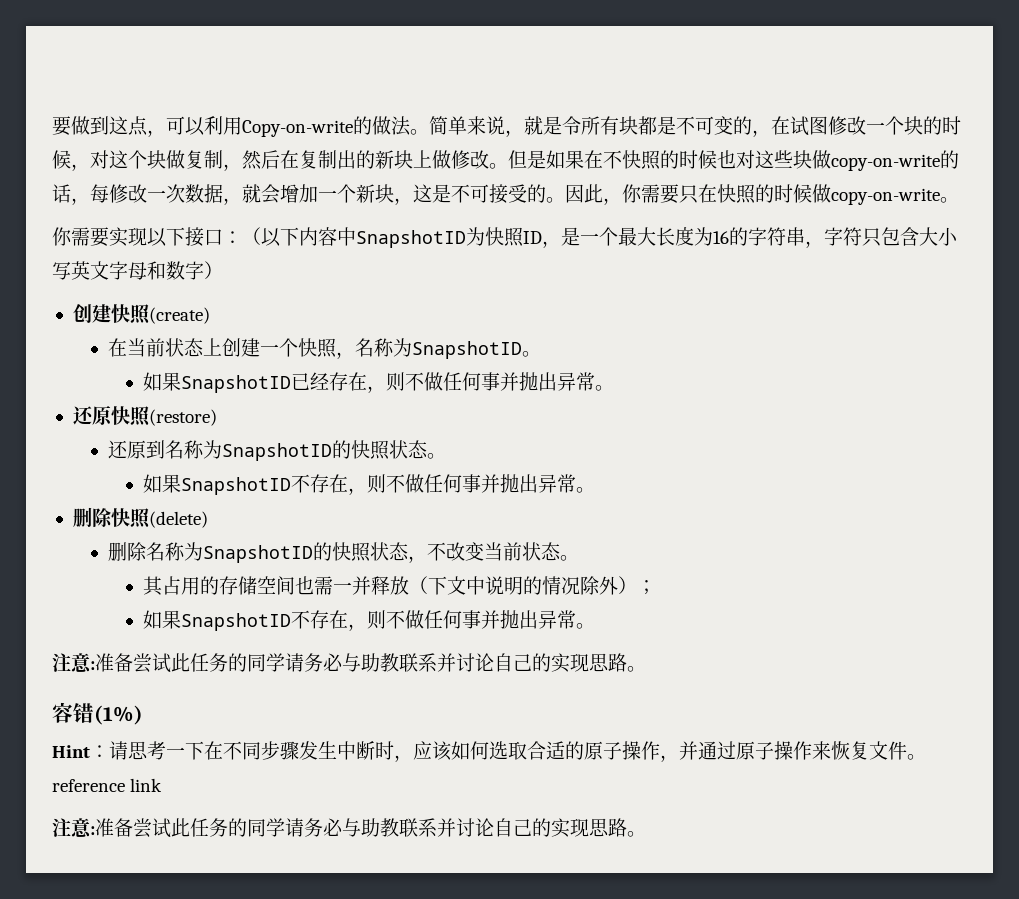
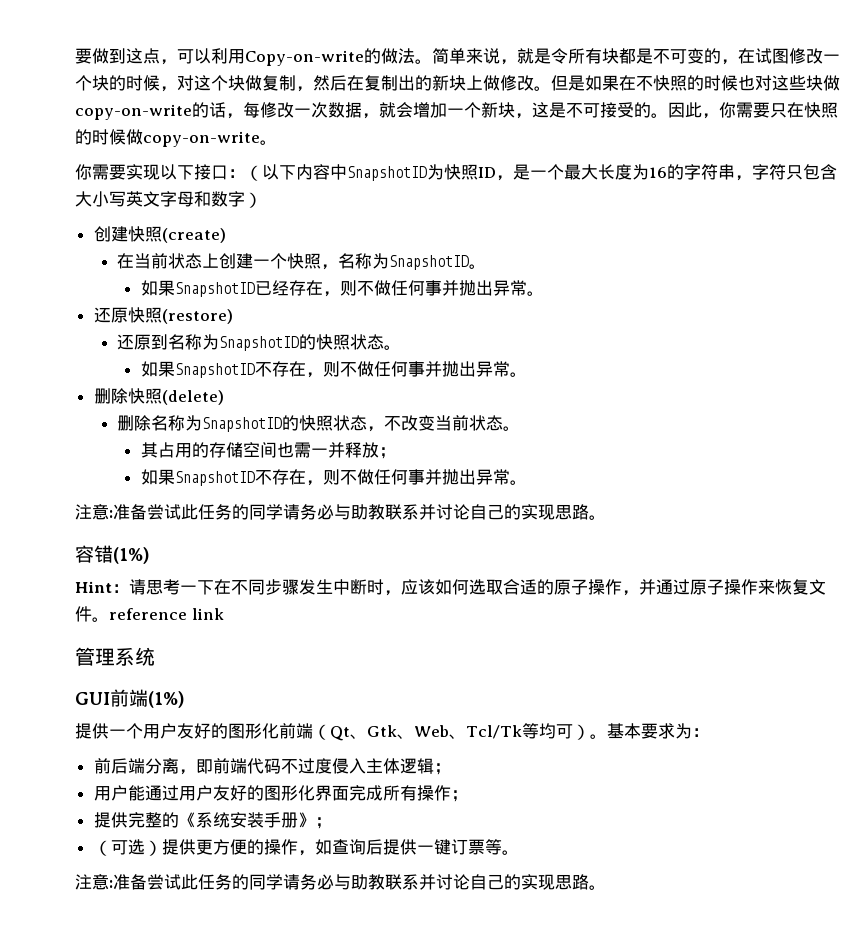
[409,576,638,595] （下文中说明的情况除外） -> (379, 450) none
(163, 785) none -> [75,647,155,666] [75,689,185,708] [75,723,709,741] [93,758,451,775] [93,785,468,802] [93,812,332,829] [93,839,519,856] // 管理系统 // GUI前端(1%) // 提供一个用户友好的图形化前端（Qt、Gtk、Web、Tcl/Tk等均可）。基本要求为： // 前后端分离，即前端代码不过度侵入主体逻辑； // 用户能通过用户友好的图形化界面完成所有操作； // 提供完整的《系统安装手册》； // （可选）提供更方便的操作，如查询后提供一键订票等。

